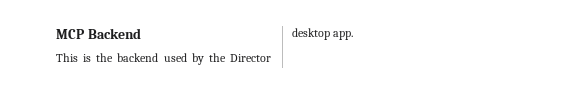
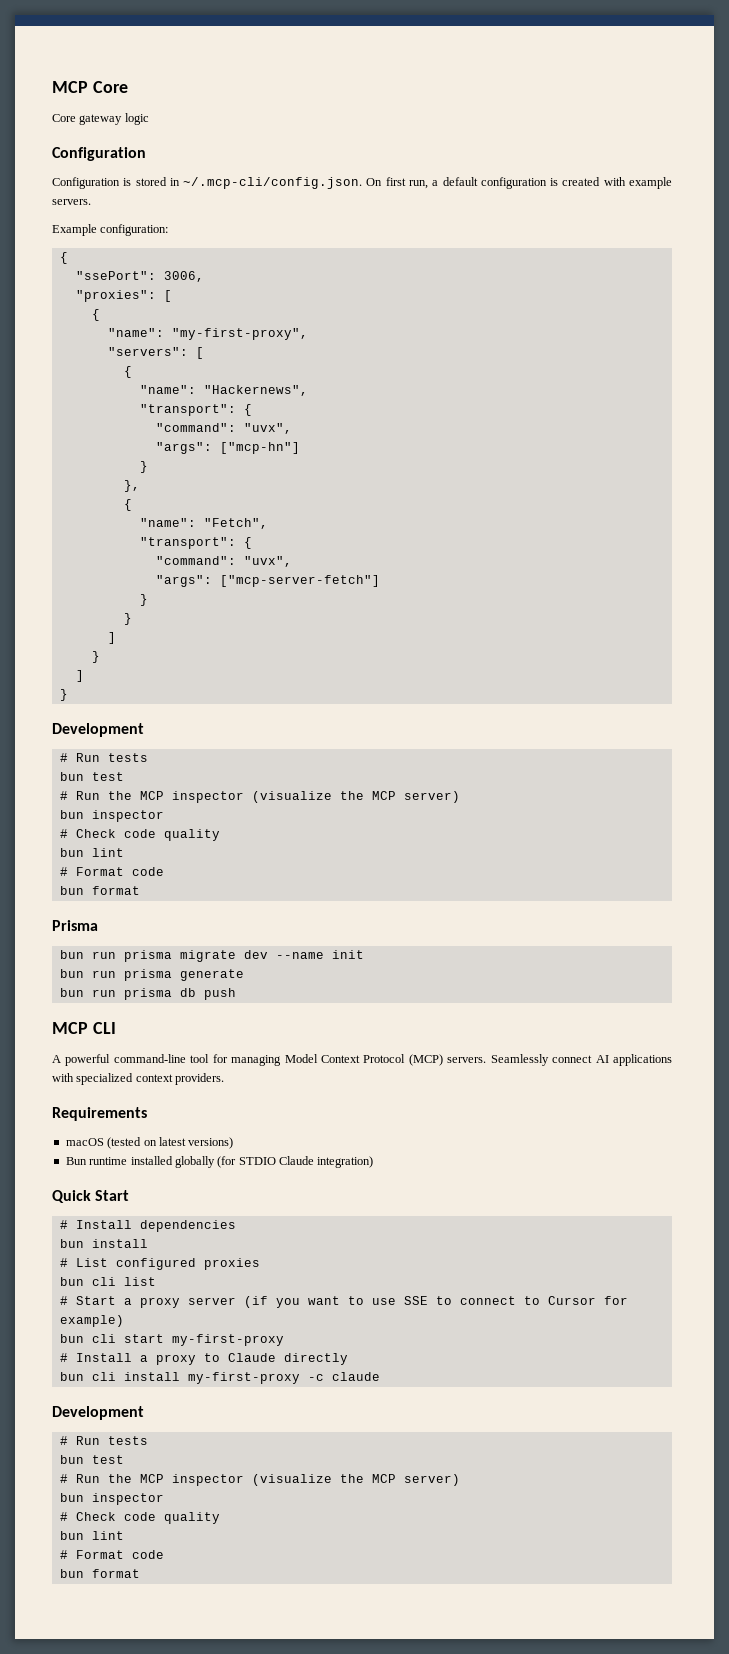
[56,28,141,39] [56,53,271,65] [292,28,354,40] MCP Backend // This is the backend used by the Director desktop app. -> [52,81,128,93] [52,113,149,125] [52,147,146,161] [52,177,672,189] [52,199,91,205] [52,224,169,236] [59,252,68,264] [75,271,204,282] [75,290,172,302] [91,309,100,321] [107,328,308,340] [107,347,204,359] [123,366,132,378] [139,385,308,396] [139,404,252,416] [155,423,292,434] [155,442,300,454] [139,461,148,473] [123,480,140,492] [123,499,132,511] [139,518,268,529] [139,537,252,549] [155,556,292,567] [155,575,380,587] [139,594,148,606] [123,613,132,625] [107,632,116,644] [91,651,100,663] [75,670,84,682] [59,689,68,701] [52,723,144,737] [59,753,148,762] [59,772,124,781] [59,791,460,803] [59,810,164,822] [59,829,220,841] [59,848,124,857] [59,867,164,876] [59,886,140,895] [52,920,98,931] [59,950,364,962] [59,969,244,981] [59,988,236,1000] [52,1022,116,1034] [52,1054,673,1066] [52,1073,225,1085] [52,1107,147,1121] [65,1137,234,1149] [65,1156,374,1168] [52,1190,130,1203] [59,1220,236,1232] [59,1239,148,1248] [59,1258,260,1270] [59,1277,156,1286] [59,1296,628,1308] [59,1315,124,1327] [59,1334,284,1346] [59,1353,348,1365] [59,1372,380,1384] [52,1406,144,1420] [59,1436,148,1445] [59,1455,124,1464] [59,1474,460,1486] [59,1493,164,1505] [59,1512,220,1524] [59,1531,124,1540] [59,1550,164,1559] [59,1569,140,1578] MCP Core // Core gateway logic // Configuration // Configuration is stored in ~/.mcp-cli/config.json. On first run, a default configuration is created with example servers. // Example configuration: // { // "ssePort": 3006, // "proxies": [ // { // "name": "my-first-proxy", // "servers": [ // { // "name": "Hackernews", // "transport": { // "command": "uvx", // "args": ["mcp-hn"] // } // }, // { // "name": "Fetch", // "transport": { // "command": "uvx", // "args": ["mcp-server-fetch"] // } // } // ] // } // ] // } // Development // # Run tests // bun test // # Run the MCP inspector (visualize the MCP server) // bun inspector // # Check code quality // bun lint // # Format code // bun format // Prisma // bun run prisma migrate dev --name init // bun run prisma generate // bun run prisma db push // MCP CLI // A powerful command-line tool for managing Model Context Protocol (MCP) servers. Seamlessly connect AI applications with specialized context providers. // Requirements // macOS (tested on latest versions) // Bun runtime installed globally (for STDIO Claude integration) // Quick Start // # Install dependencies // bun install // # List configured proxies // bun cli list // # Start a proxy server (if you want to use SSE to connect to Cursor for example) // bun cli start my-first-proxy // # Install a proxy to Claude directly // bun cli install my-first-proxy -c claude // Development // # Run tests // bun test // # Run the MCP inspector (visualize the MCP server) // bun inspector // # Check code quality // bun lint // # Format code // bun format

